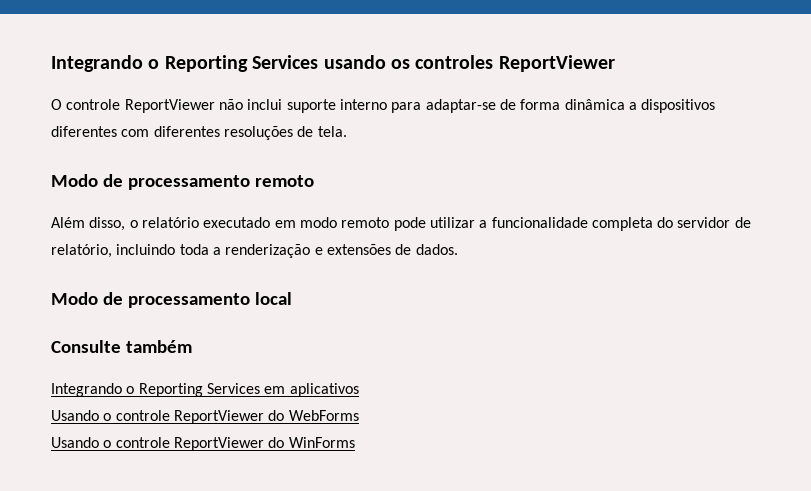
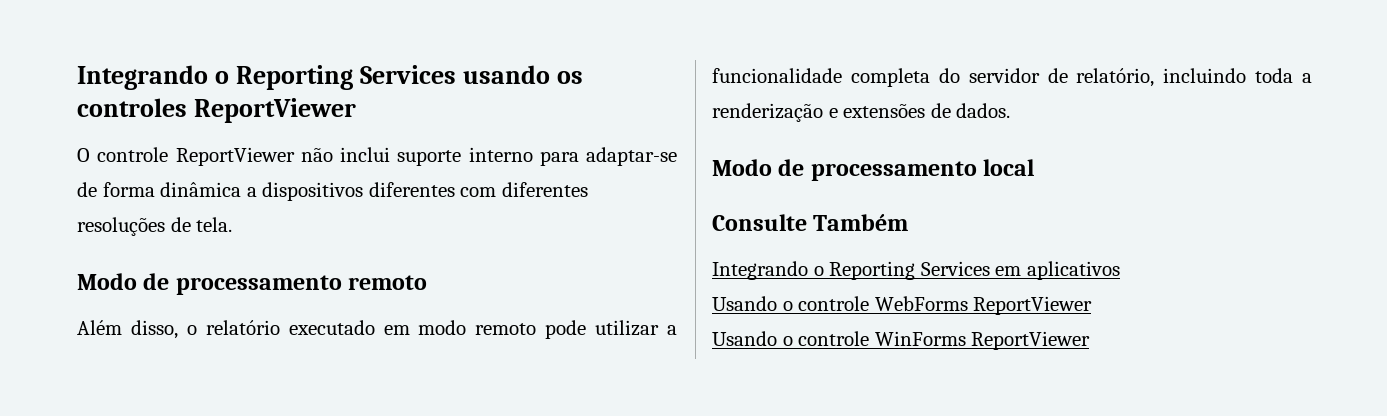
[125,340,192,353] também -> [813,214,909,231] Também
[173,410,359,424] [51,437,355,451] ReportViewer do WebForms // Usando o controle ReportViewer do WinForms -> [874,296,1093,315] [712,331,1091,350] WebForms ReportViewer // Usando o controle WinForms ReportViewer

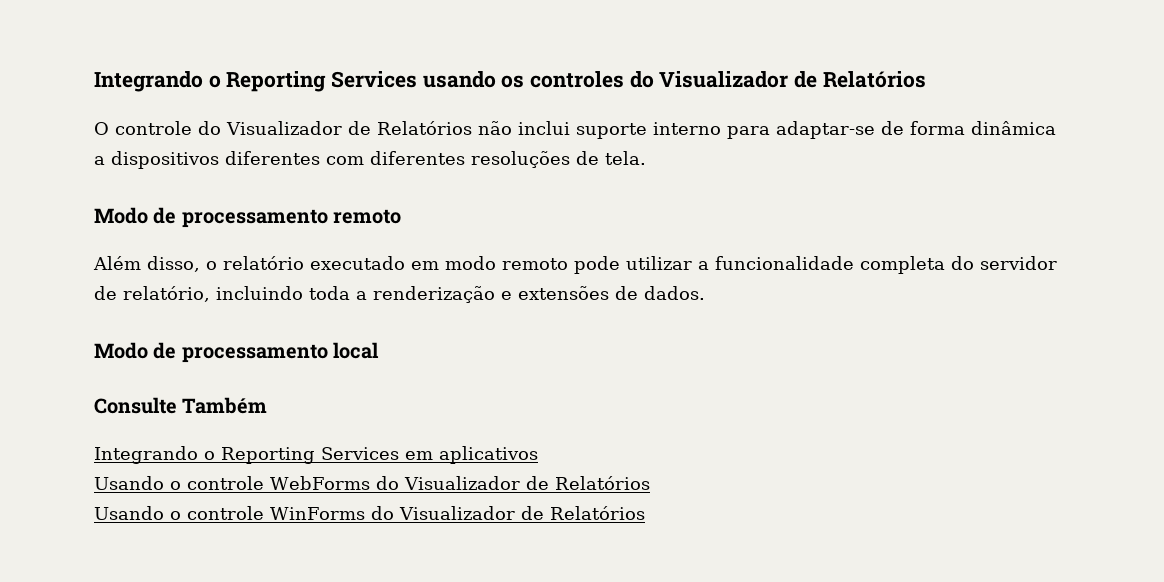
[194,98,357,123] [77,147,295,166] ReportViewer // O controle ReportViewer -> [629,71,926,88] [94,121,472,135] do Visualizador de Relatórios // O controle do Visualizador de Relatórios
[973,296,1093,315] ReportViewer -> [375,476,650,490] do Visualizador de Relatórios
[971,331,1091,350] ReportViewer -> [370,506,645,520] do Visualizador de Relatórios

